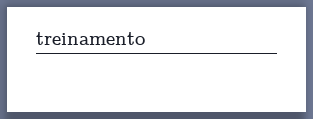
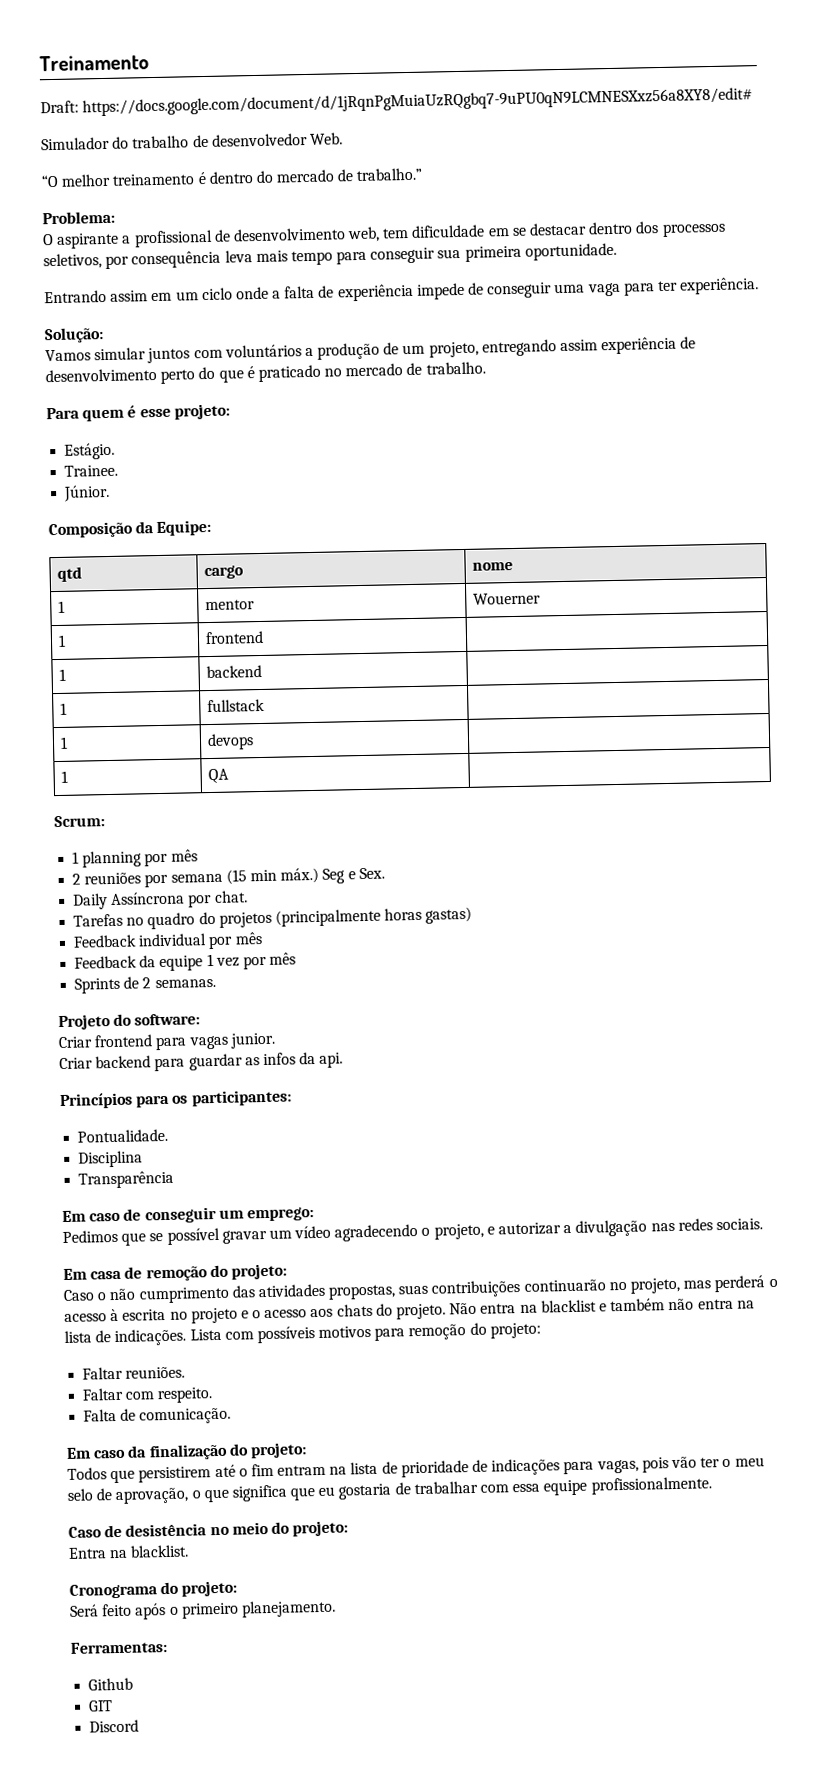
[36,32,145,45] treinamento -> [39,54,149,72] [40,87,754,117] [41,132,343,151] [41,167,423,188] [42,210,115,225] [42,221,726,249] [43,242,617,270] [44,277,760,304] [44,327,104,344] [45,336,697,364] [45,361,486,384] [46,403,230,422] [64,442,116,460] [64,464,119,477] [63,484,111,502] [48,519,212,539] [56,566,82,582] [203,565,244,580] [471,562,513,571] [57,600,65,613] [204,599,255,611] [472,592,541,605] [57,634,66,647] [204,630,264,645] [58,668,66,681] [205,664,262,679] [59,702,67,715] [206,698,265,713] [59,736,68,749] [206,733,254,751] [60,770,68,783] [207,768,229,784] [54,815,105,828] [72,849,198,868] [72,867,385,888] [72,890,248,910] [73,906,473,930] [73,932,263,950] [74,952,297,972] [74,976,216,994] [58,1013,201,1031] [58,1032,276,1051] [59,1051,344,1072] [59,1089,292,1110] [77,1128,169,1143] [78,1150,144,1168] [78,1170,175,1189] [62,1206,314,1224] [62,1218,763,1246] [63,1263,287,1282] [63,1275,778,1304] [64,1298,755,1324] [64,1322,541,1346] [82,1366,186,1380] [82,1387,214,1404] [83,1407,232,1425] [66,1442,307,1461] [67,1456,765,1484] [67,1476,712,1505] [68,1520,349,1538] [68,1544,190,1559] [69,1580,238,1599] [70,1599,336,1620] [70,1641,167,1654] [88,1677,134,1691] [88,1700,114,1712] [89,1719,140,1733] Treinamento // Draft: https://docs.google.com/document/d/1jRqnPgMuiaUzRQgbq7-9uPU0qN9LCMNESXxz56a8XY8/edit# // Simulador do trabalho de desenvolvedor Web. // “O melhor treinamento é dentro do mercado de trabalho.” // Problema: // O aspirante a profissional de desenvolvimento web, tem dificuldade em se destacar dentro dos processos seletivos, por consequência leva mais tempo para conseguir sua primeira oportunidade. // Entrando assim em um ciclo onde a falta de experiência impede de conseguir uma vaga para ter experiência. // Solução: // Vamos simular juntos com voluntários a produção de um projeto, entregando assim experiência de desenvolvimento perto do que é praticado no mercado de trabalho. // Para quem é esse projeto: // Estágio. // Trainee. // Júnior. // Composição da Equipe: // qtd | cargo | nome // 1 | mentor | Wouerner // 1 | frontend | // 1 | backend | // 1 | fullstack | // 1 | devops | // 1 | QA | // Scrum: // 1 planning por mês // 2 reuniões por semana (15 min máx.) Seg e Sex. // Daily Assíncrona por chat. // Tarefas no quadro do projetos (principalmente horas gastas) // Feedback individual por mês // Feedback da equipe 1 vez por mês // Sprints de 2 semanas. // Projeto do software: // Criar frontend para vagas junior. // Criar backend para guardar as infos da api. // Princípios para os participantes: // Pontualidade. // Disciplina // Transparência // Em caso de conseguir um emprego: // Pedimos que se possível gravar um vídeo agradecendo o projeto, e autorizar a divulgação nas redes sociais. // Em casa de remoção do projeto: // Caso o não cumprimento das atividades propostas, suas contribuições continuarão no projeto, mas perderá o acesso à escrita no projeto e o acesso aos chats do projeto. Não entra na blacklist e também não entra na lista de indicações. Lista com possíveis motivos para remoção do projeto: // Faltar reuniões. // Faltar com respeito. // Falta de comunicação. // Em caso da finalização do projeto: // Todos que persistirem até o fim entram na lista de prioridade de indicações para vagas, pois vão ter o meu selo de aprovação, o que significa que eu gostaria de trabalhar com essa equipe profissionalmente. // Caso de desistência no meio do projeto: // Entra na blacklist. // Cronograma do projeto: // Será feito após o primeiro planejamento. // Ferramentas: // Github // GIT // Discord

